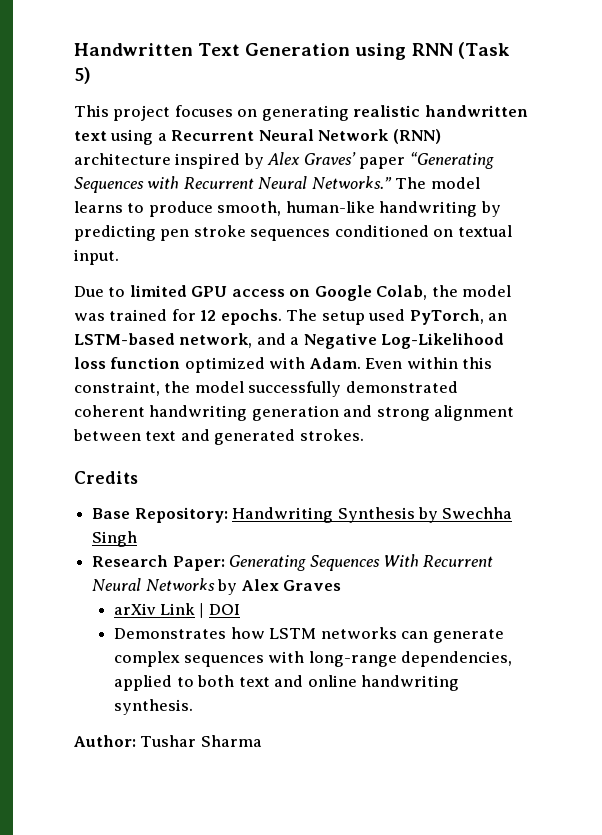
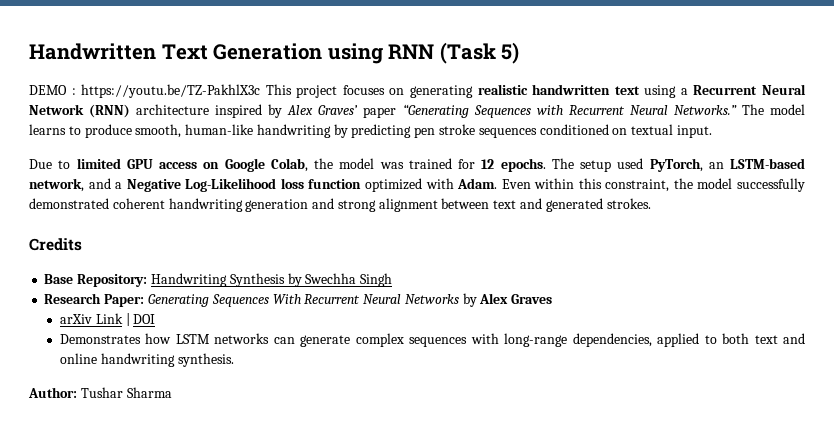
(91, 75) none -> [29,84,261,98] DEMO : https://youtu.be/TZ-PakhlX3c

